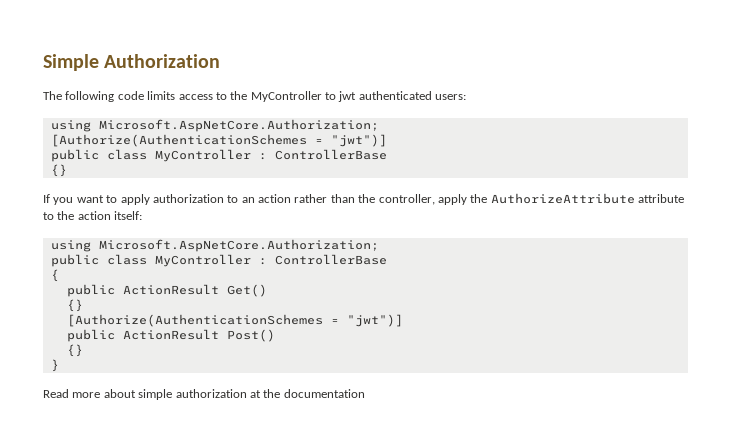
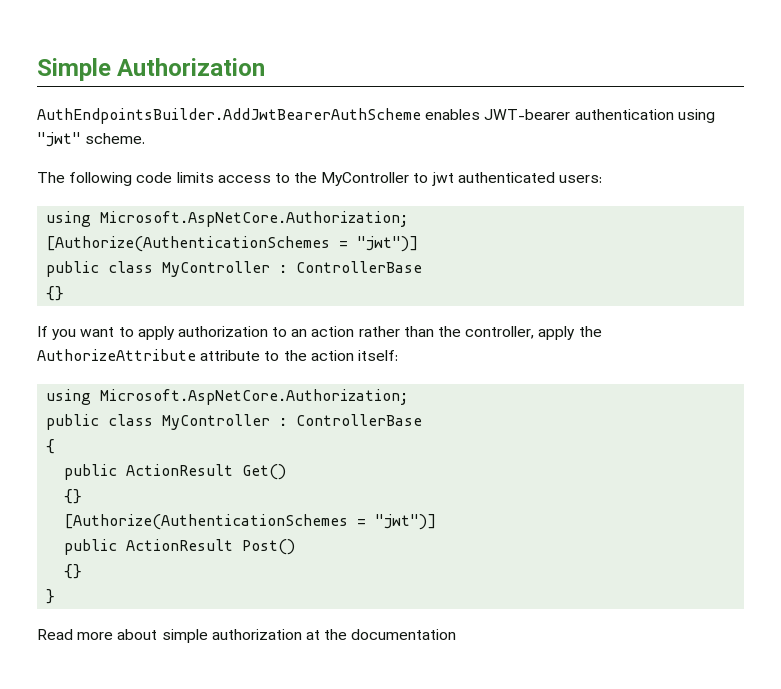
(221, 61) none -> [37,108,715,124] [37,132,146,147] // AuthEndpointsBuilder.AddJwtBearerAuthScheme enables JWT-bearer authentication using "jwt" scheme.

